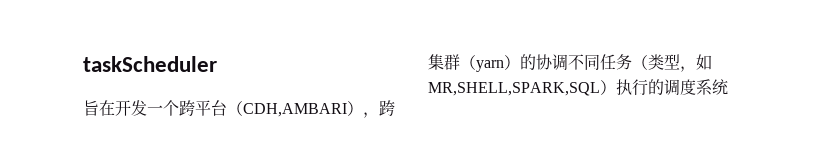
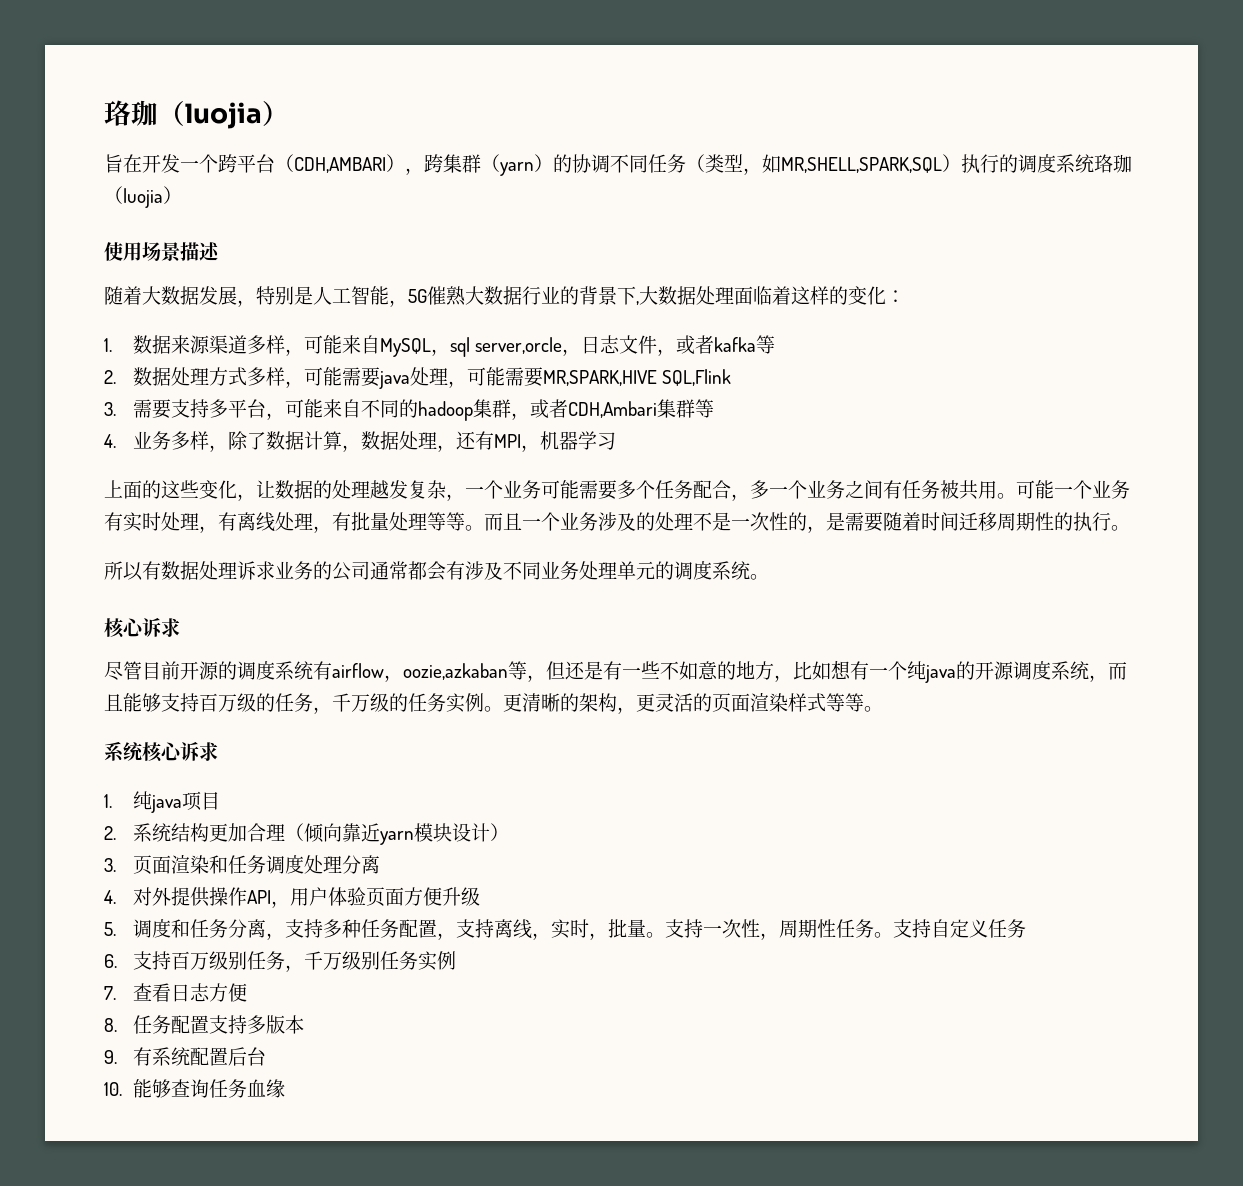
[83,56,217,72] taskScheduler -> [104,100,289,129] 珞珈（luojia）
(728, 87) none -> [1093,154,1132,173] [104,186,182,208] [104,242,220,262] [104,286,905,307] [104,335,776,357] [104,367,732,389] [104,399,714,421] [104,431,616,452] [104,480,1130,501] [104,512,1130,533] [104,561,769,581] [104,617,180,638] [104,660,1127,683] [104,692,883,714] [104,741,218,762] [104,791,220,813] [104,823,509,845] [104,854,380,875] [104,887,480,908] [104,919,1026,940] [104,951,456,972] [104,983,247,1002] [104,1015,304,1034] [104,1047,266,1066] [104,1079,285,1098] 珞珈（luojia） // 使用场景描述 // 随着大数据发展，特别是人工智能，5G催熟大数据行业的背景下,大数据处理面临着这样的变化： // 1.数据来源渠道多样，可能来自MySQL，sql server,orcle，日志文件，或者kafka等 // 2.数据处理方式多样，可能需要java处理，可能需要MR,SPARK,HIVE SQL,Flink // 3.需要支持多平台，可能来自不同的hadoop集群，或者CDH,Ambari集群等 // 4.业务多样，除了数据计算，数据处理，还有MPI，机器学习 // 上面的这些变化，让数据的处理越发复杂，一个业务可能需要多个任务配合，多一个业务之间有任务被共用。可能一个业务有实时处理，有离线处理，有批量处理等等。而且一个业务涉及的处理不是一次性的，是需要随着时间迁移周期性的执行。 // 所以有数据处理诉求业务的公司通常都会有涉及不同业务处理单元的调度系统。 // 核心诉求 // 尽管目前开源的调度系统有airflow，oozie,azkaban等，但还是有一些不如意的地方，比如想有一个纯java的开源调度系统，而且能够支持百万级的任务，千万级的任务实例。更清晰的架构，更灵活的页面渲染样式等等。 // 系统核心诉求 // 1.纯java项目 // 2.系统结构更加合理（倾向靠近yarn模块设计） // 3.页面渲染和任务调度处理分离 // 4.对外提供操作API，用户体验页面方便升级 // 5.调度和任务分离，支持多种任务配置，支持离线，实时，批量。支持一次性，周期性任务。支持自定义任务 // 6.支持百万级别任务，千万级别任务实例 // 7.查看日志方便 // 8.任务配置支持多版本 // 9.有系统配置后台 // 10.能够查询任务血缘

